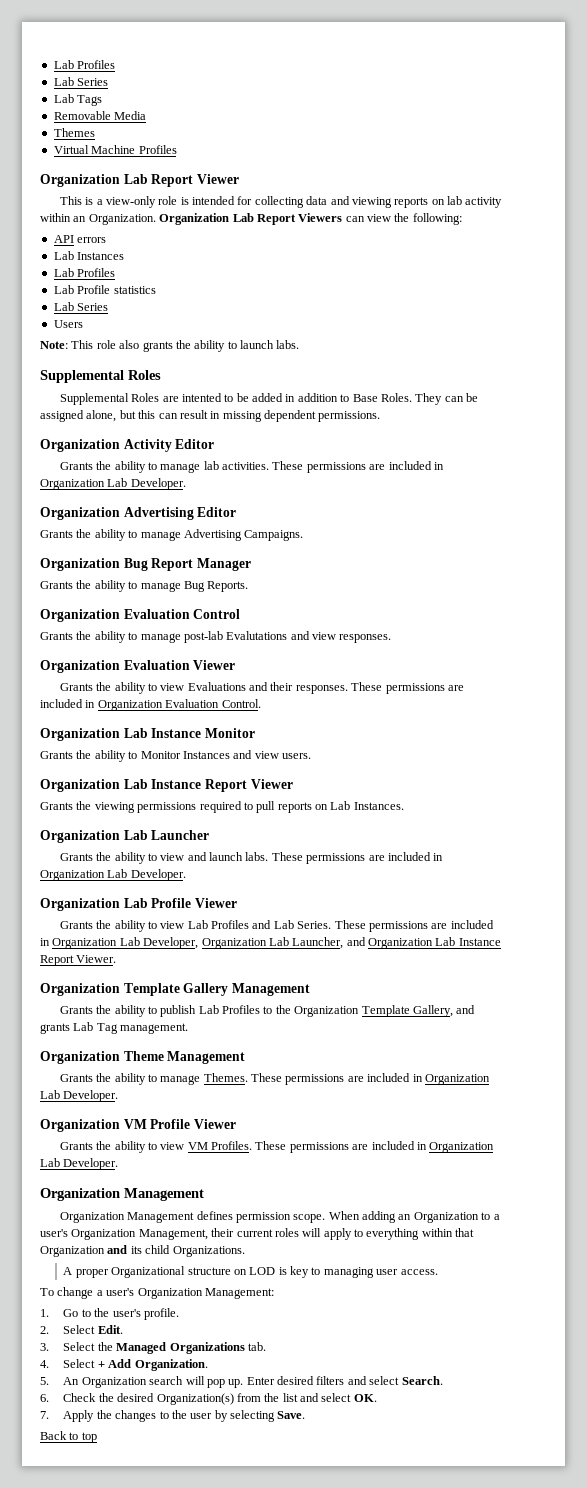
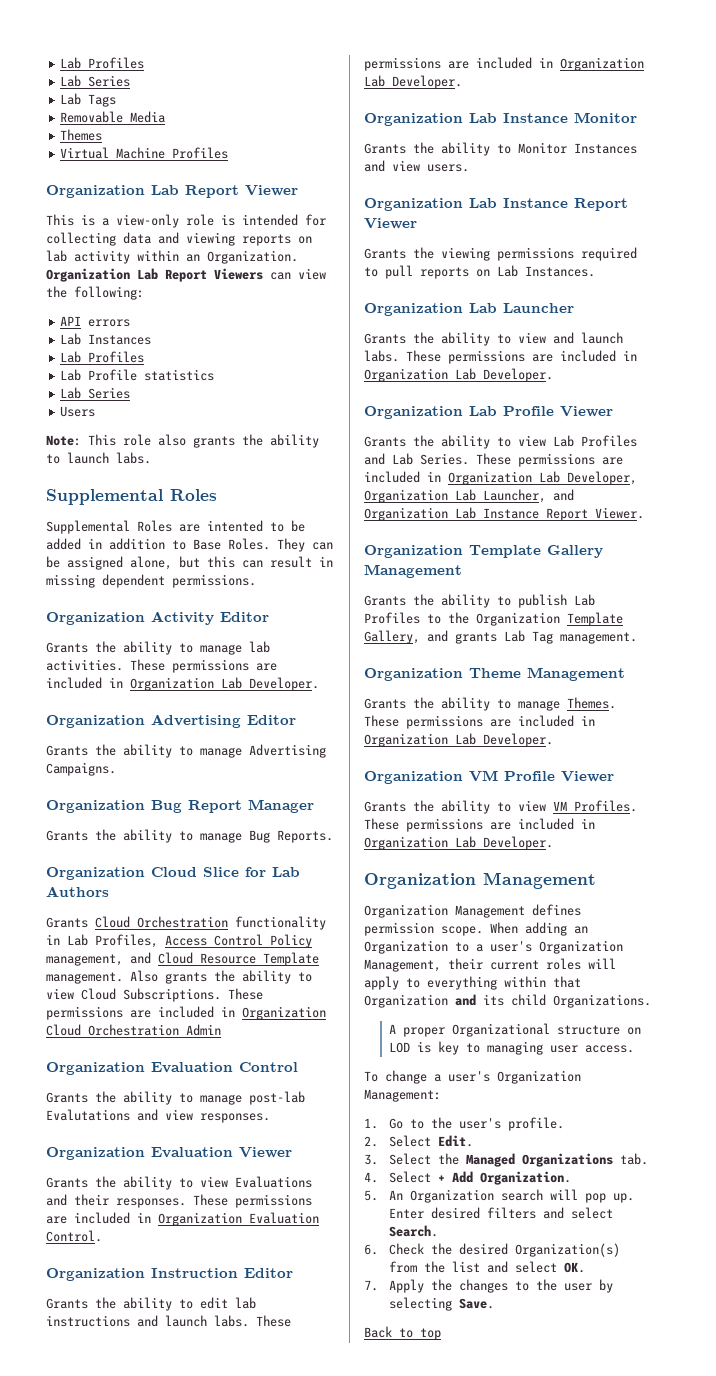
(249, 586) none -> [46,867,300,880] [46,886,109,897] [46,916,326,930] [46,934,312,948] [46,952,319,966] [46,970,312,984] [46,988,263,1002] [46,1006,326,1020] [46,1024,221,1036] // Organization Cloud Slice for Lab Authors // Grants Cloud Orchestration functionality in Lab Profiles, Access Control Policy management, and Cloud Resource Template management. Also grants the ability to view Cloud Subscriptions. These permissions are included in Organization Cloud Orchestration Admin
(261, 703) none -> [46,1268,293,1281] [46,1297,256,1311] [46,1315,291,1327] [364,57,644,71] [364,75,462,89] // Organization Instruction Editor // Grants the ability to edit lab instructions and launch labs. These permissions are included in Organization Lab Developer.

